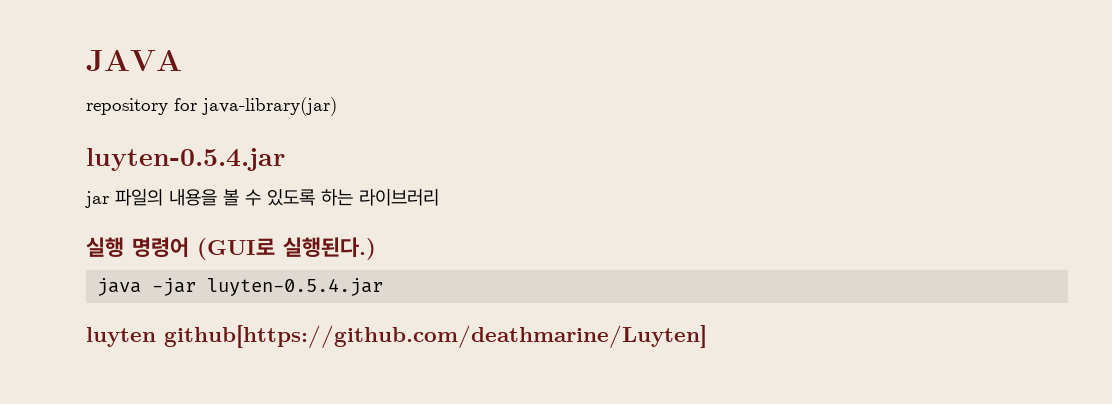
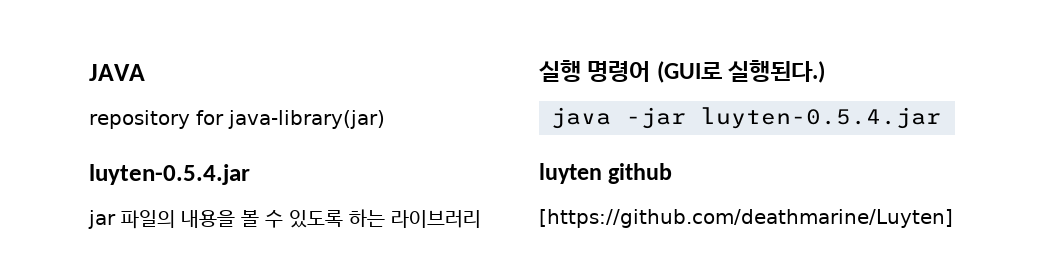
[164,325,707,348] github[https://github.com/deathmarine/Luyten] -> [608,163,673,184] [539,209,953,228] github // [https://github.com/deathmarine/Luyten]

